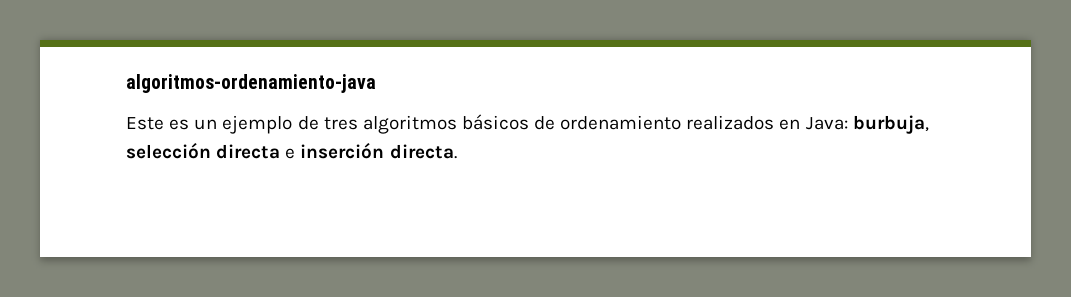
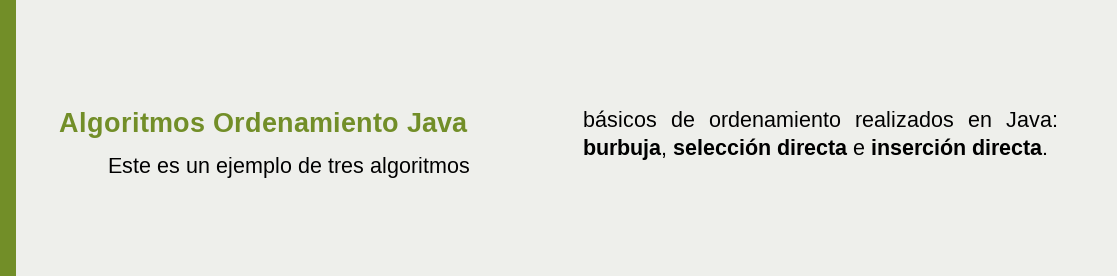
[126,74,376,93] algoritmos-ordenamiento-java -> [59,112,468,138] Algoritmos Ordenamiento Java

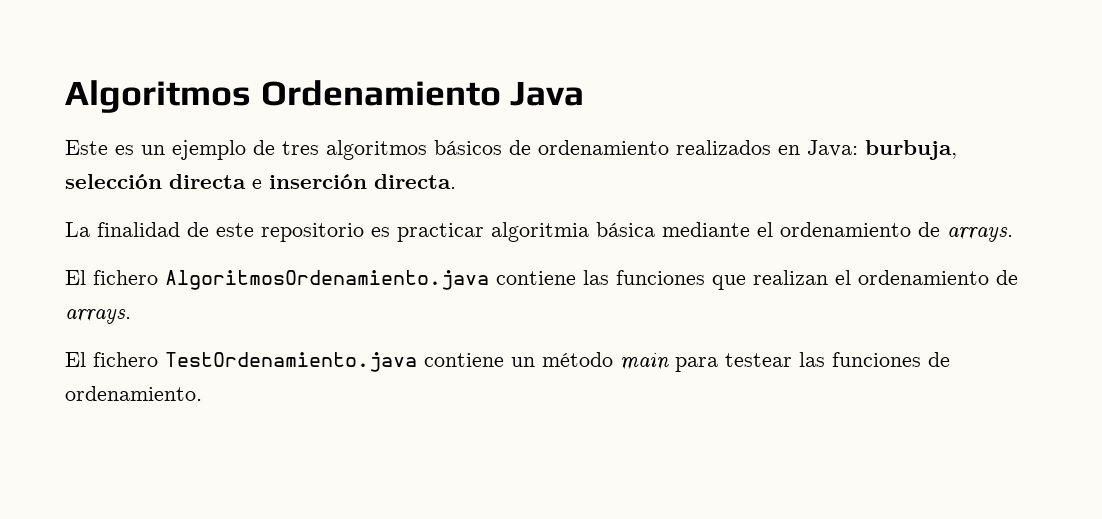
(1048, 147) none -> [65,222,1013,242] [65,270,1018,290] [65,309,131,324] [65,352,950,372] [65,386,202,401] // La finalidad de este repositorio es practicar algoritmia básica mediante el ordenamiento de arrays. // El fichero AlgoritmosOrdenamiento.java contiene las funciones que realizan el ordenamiento de arrays. // El fichero TestOrdenamiento.java contiene un método main para testear las funciones de ordenamiento.

